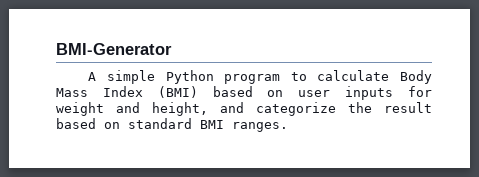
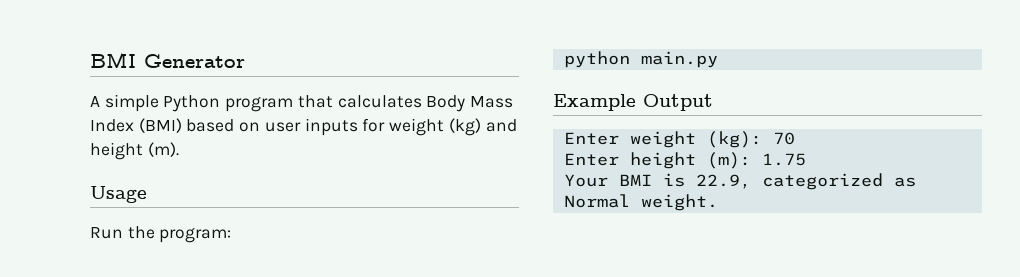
[56,43,172,55] BMI-Generator -> [90,52,245,68] BMI Generator
[290,70,390,81] to calculate -> [297,95,422,108] that calculates
[116,102,432,116] [56,118,288,132] and height, and categorize the result based on standard BMI ranges. -> [448,118,517,136] [90,142,179,160] [90,186,147,203] [90,226,232,243] [563,51,718,68] [553,94,713,111] [563,131,795,148] [563,152,806,169] [563,173,916,190] [563,194,718,211] (kg) and height (m). // Usage // Run the program: // python main.py // Example Output // Enter weight (kg): 70 // Enter height (m): 1.75 // Your BMI is 22.9, categorized as Normal weight.

